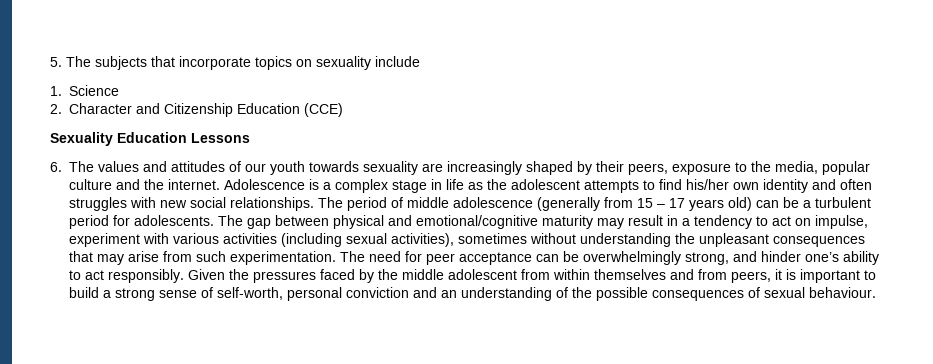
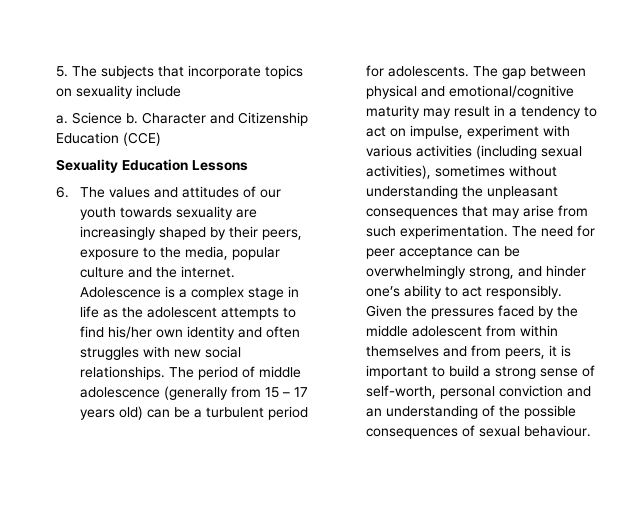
[50,86,62,96] 1. -> [56,115,68,124] a.
[50,104,62,114] // 2. -> [126,113,138,124] b.

